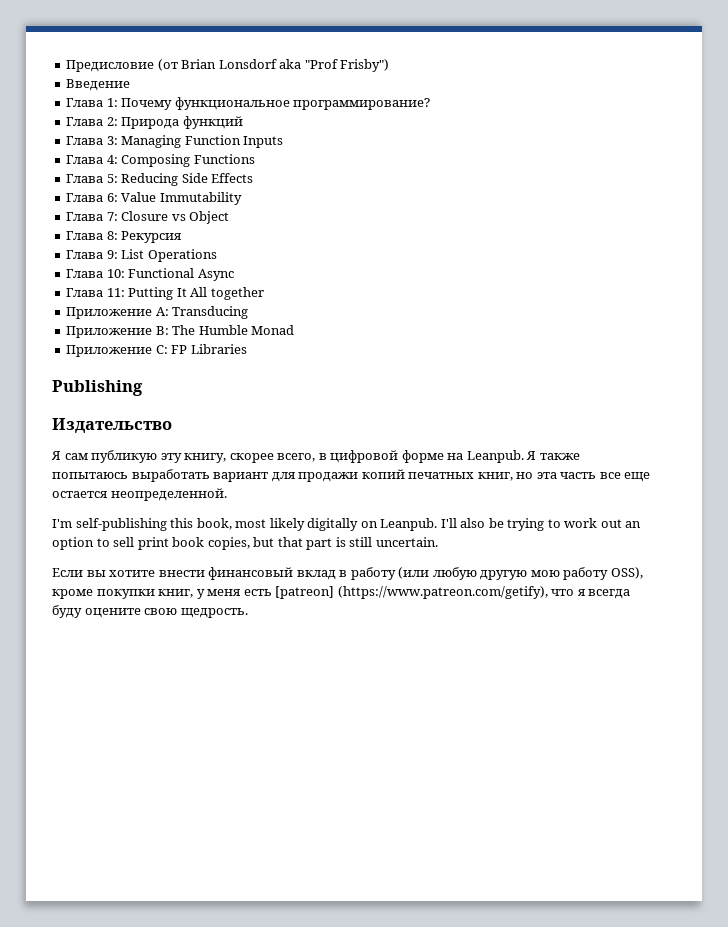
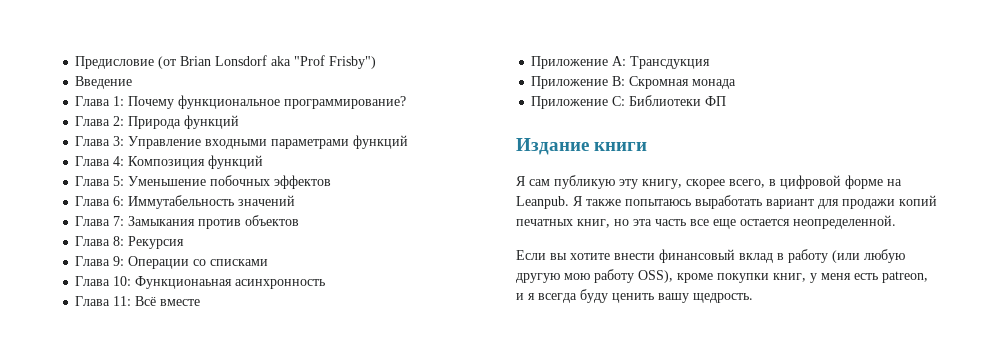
[121,135,284,148] Managing Function Inputs -> [128,135,409,149] Управление входными параметрами функций
[121,154,255,167] Composing Functions -> [128,155,264,169] Композиция функций
[121,173,254,186] Reducing Side Effects -> [128,175,332,189] Уменьшение побочных эффектов
[121,192,242,205] Value Immutability -> [128,195,296,209] Иммутабельность значений
[121,211,230,224] Closure vs Object -> [128,215,300,229] Замыкания против объектов
[121,249,217,262] List Operations -> [128,256,269,269] Операции со списками
[128,268,234,281] Functional Async -> [135,276,326,289] Функционаьная асинхронность
[128,287,264,300] Putting It All together -> [135,296,201,306] Всё вместе
[172,306,249,319] Transducing -> [630,56,711,69] Трансдукция
[172,325,295,335] The Humble Monad -> [629,76,737,89] Скромная монада
[171,344,247,354] [52,380,143,396] [52,418,172,433] FP Libraries // Publishing // Издательство -> [629,95,727,106] [516,138,648,155] Библиотеки ФП // Издание книги
[52,518,642,531] [52,537,438,550] // I'm self-publishing this book, most likely digitally on Leanpub. I'll also be trying to work out an option to sell print book copies, but that part is still uncertain. -> (896, 222) none
[275,586,575,599] [patreon] (https://www.patreon.com/getify), что -> [882,271,928,283] [516,293,524,300] patreon, и
[84,608,178,618] оцените свою -> [612,293,689,303] ценить вашу

